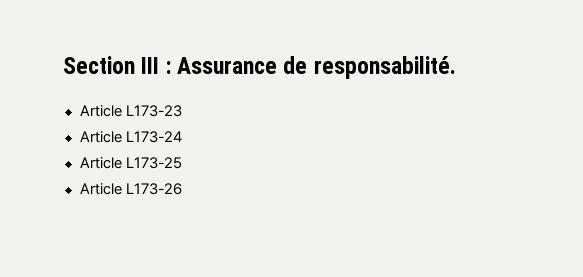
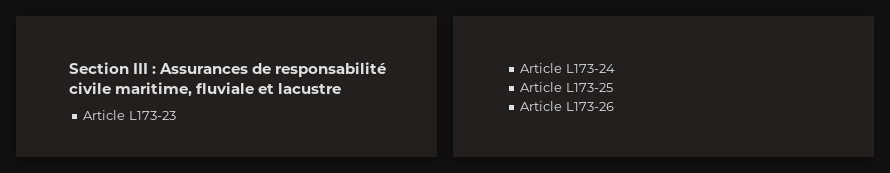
[177,56,456,79] Assurance de responsabilité. -> [159,62,387,77] [69,82,342,97] Assurances de responsabilité civile maritime, fluviale et lacustre

